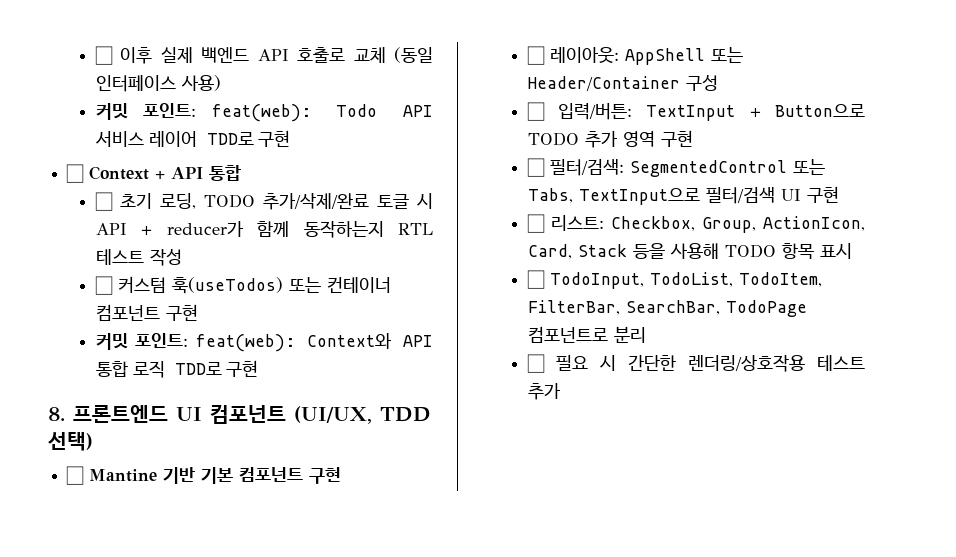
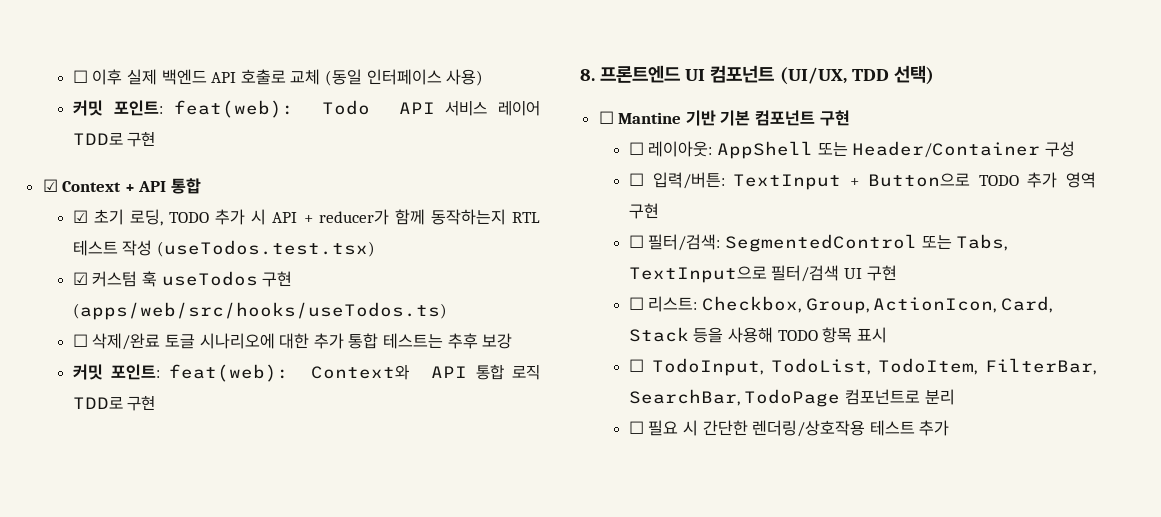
[66,164,85,183] ☐ -> [42,179,58,192] ☑
[94,192,113,211] ☐ -> [72,210,88,223] ☑
[262,193,409,210] 추가/삭제/완료 토글 -> [215,209,246,225] 추가
[94,276,391,295] [95,304,198,321] // ☐ 커스텀 훅(useTodos) 또는 컨테이너 컴포넌트 구현 -> [157,240,376,257] [72,271,293,287] [72,302,447,320] [72,333,513,350] (useTodos.test.tsx) // ☑ 커스텀 훅 useTodos 구현 (apps/web/src/hooks/useTodos.ts) // ☐ 삭제/완료 토글 시나리오에 대한 추가 통합 테스트는 추후 보강

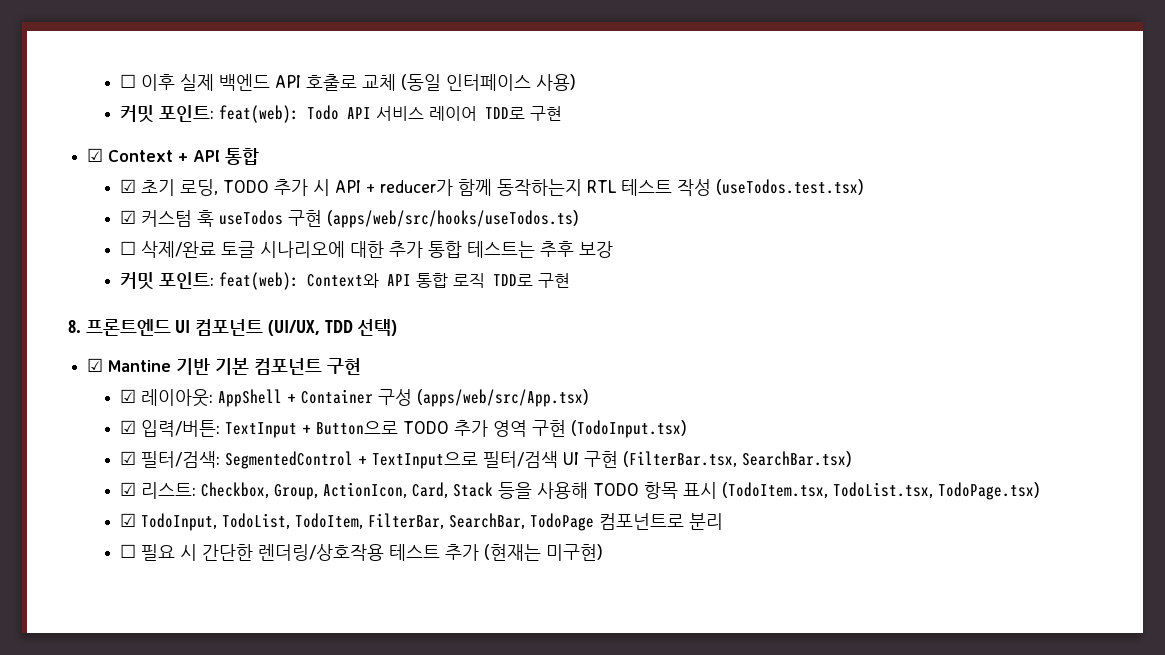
[598,111,614,124] ☐ -> [87,358,104,372] ☑
[628,142,644,155] ☐ -> [120,389,137,403] ☑
[817,141,1041,158] 또는 Header/Container -> [287,389,374,404] + Container
[628,173,644,186] // ☐ -> [417,389,590,407] [120,420,137,434] (apps/web/src/App.tsx) // ☑
[628,234,1008,252] // ☐ 필터/검색: SegmentedControl 또는 Tabs, -> [571,420,688,438] [120,451,368,469] (TodoInput.tsx) // ☑ 필터/검색: SegmentedControl +
[628,297,644,310] // ☐ -> [623,451,853,467] [120,482,137,496] (FilterBar.tsx, SearchBar.tsx) // ☑
[628,359,644,372] // ☐ -> [722,482,1041,500] [120,513,137,527] (TodoItem.tsx, TodoList.tsx, TodoPage.tsx) // ☑
(950, 428) none -> [484,544,604,561] (현재는 미구현)

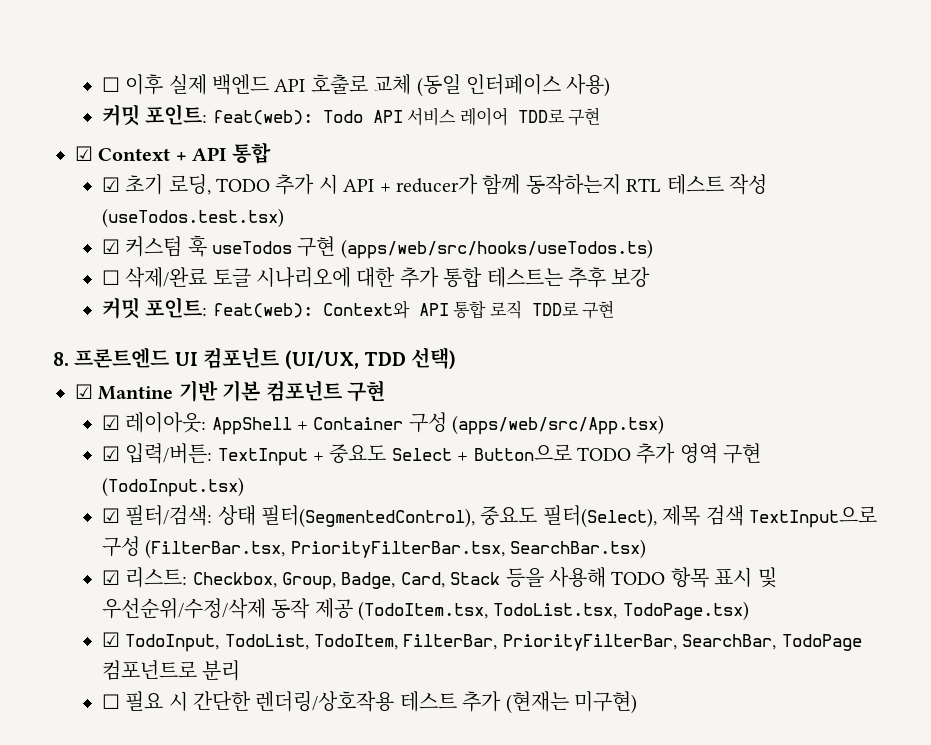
(312, 429) none -> [329,444,469,464] 중요도 Select +
[225,451,738,469] SegmentedControl + TextInput으로 필터/검색 UI 구현 (FilterBar.tsx, -> [217,505,877,528] [101,536,505,559] 상태 필터(SegmentedControl), 중요도 필터(Select), 제목 검색 TextInput으로 구성 (FilterBar.tsx, PriorityFilterBar.tsx,
[323,482,408,498] ActionIcon, -> [341,572,396,589] Badge,
(718, 490) none -> [757,567,777,588] [101,598,353,619] 및 우선순위/수정/삭제 동작 제공
(445, 521) none -> [502,634,677,651] PriorityFilterBar,

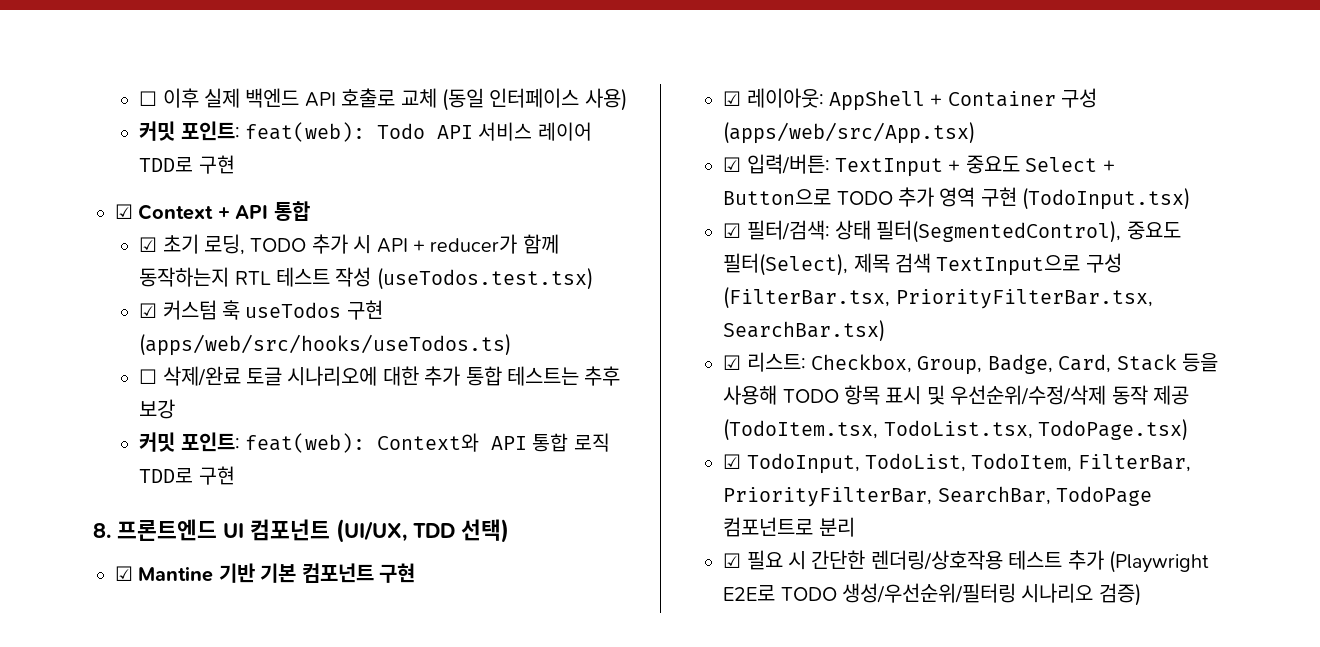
[101,694,120,709] ☐ -> [723,553,742,568] ☑
[505,691,637,714] (현재는 미구현) -> [1109,550,1210,573] [723,583,1141,606] (Playwright E2E로 TODO 생성/우선순위/필터링 시나리오 검증)

